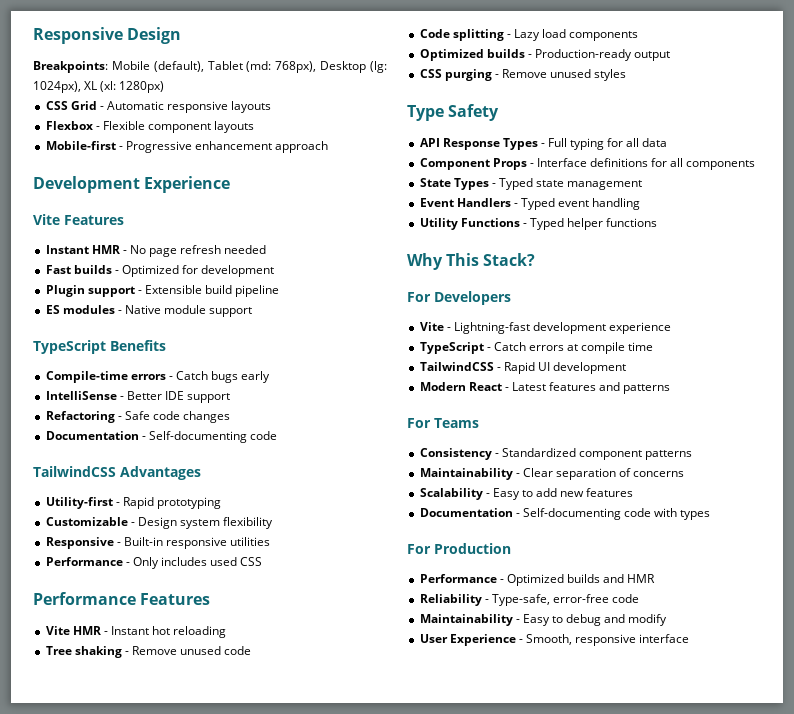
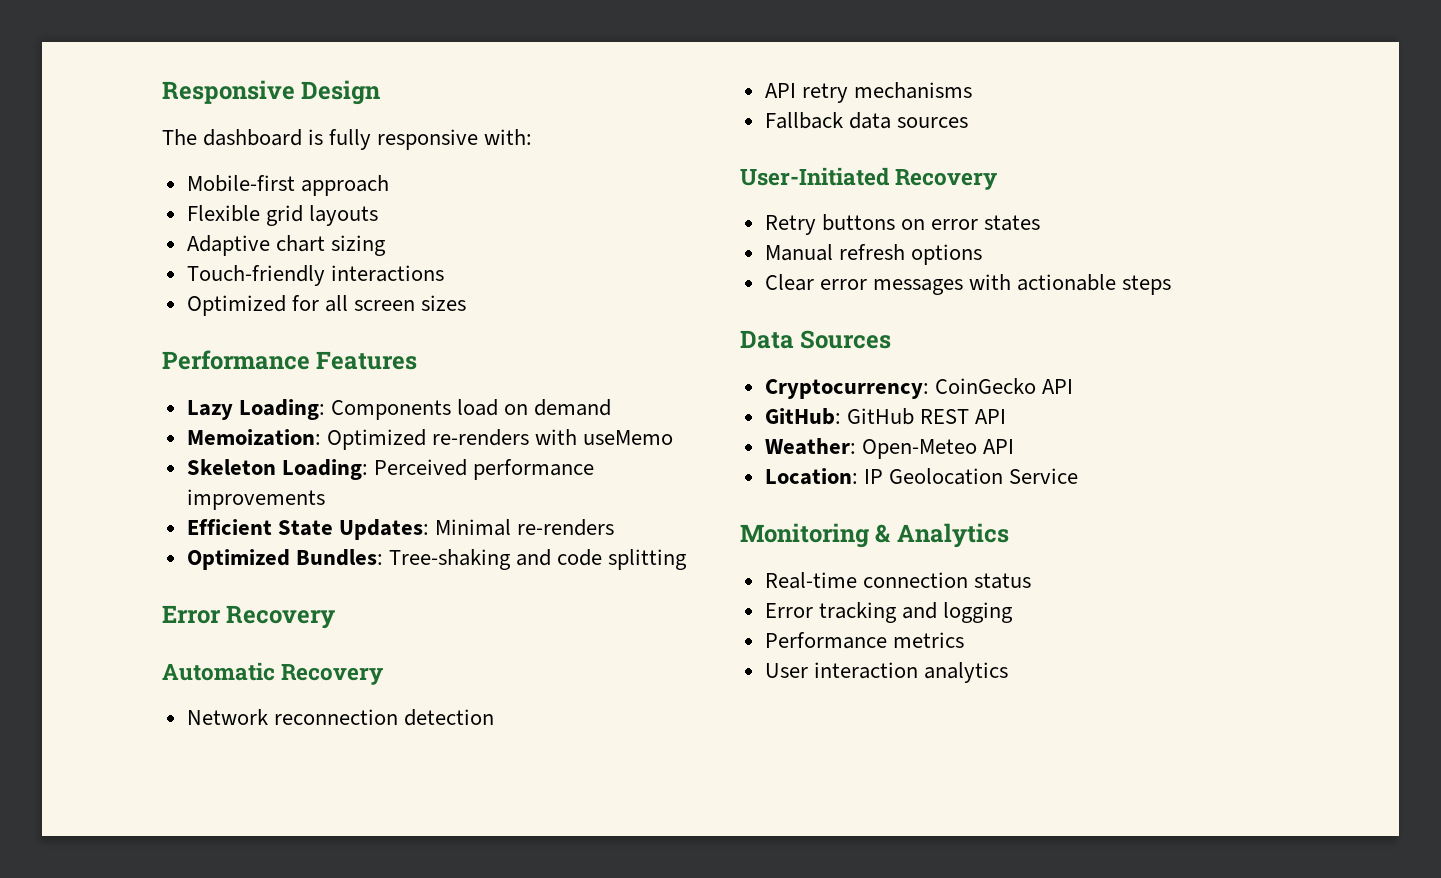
[33,61,387,73] [33,81,165,93] [45,101,272,113] [45,121,255,133] [45,141,329,153] [33,176,231,193] [33,214,124,225] [45,245,267,257] [45,265,275,277] [45,285,280,297] [45,305,253,317] [33,340,166,354] [45,371,271,383] [45,391,231,403] [45,411,231,423] [45,431,277,443] [33,466,201,480] [45,497,221,509] [45,517,274,529] [45,537,271,549] [45,557,263,569] [33,592,211,605] [45,626,227,638] [45,646,252,658] [419,29,639,41] [419,49,671,61] [419,69,627,81] [407,104,500,121] [419,138,668,150] [419,158,756,170] [419,178,643,190] [419,198,641,210] [419,218,658,230] [407,253,536,270] [407,291,511,305] [419,322,672,334] [419,342,654,354] [419,362,627,374] [419,382,671,394] [407,418,479,428] [419,448,693,460] [419,468,685,480] [419,488,634,500] [419,508,711,520] [407,543,511,554] [419,574,656,586] [419,594,640,606] [419,614,668,626] [419,634,690,646] Breakpoints: Mobile (default), Tablet (md: 768px), Desktop (lg: 1024px), XL (xl: 1280px) // CSS Grid - Automatic responsive layouts // Flexbox - Flexible component layouts // Mobile-first - Progressive enhancement approach // Development Experience // Vite Features // Instant HMR - No page refresh needed // Fast builds - Optimized for development // Plugin support - Extensible build pipeline // ES modules - Native module support // TypeScript Benefits // Compile-time errors - Catch bugs early // IntelliSense - Better IDE support // Refactoring - Safe code changes // Documentation - Self-documenting code // TailwindCSS Advantages // Utility-first - Rapid prototyping // Customizable - Design system flexibility // Responsive - Built-in responsive utilities // Performance - Only includes used CSS // Performance Features // Vite HMR - Instant hot reloading // Tree shaking - Remove unused code // Code splitting - Lazy load components // Optimized builds - Production-ready output // CSS purging - Remove unused styles // Type Safety // API Response Types - Full typing for all data // Component Props - Interface definitions for all components // State Types - Typed state management // Event Handlers - Typed event handling // Utility Functions - Typed helper functions // Why This Stack? // For Developers // Vite - Lightning-fast development experience // TypeScript - Catch errors at compile time // TailwindCSS - Rapid UI development // Modern React - Latest features and patterns // For Teams // Consistency - Standardized component patterns // Maintainability - Clear separation of concerns // Scalability - Easy to add new features // Documentation - Self-documenting code with types // For Production // Performance - Optimized builds and HMR // Reliability - Type-safe, error-free code // Maintainability - Easy to debug and modify // User Experience - Smooth, responsive interface -> [162,129,533,150] [186,175,389,196] [186,205,378,226] [186,235,386,256] [186,265,444,286] [186,295,467,316] [162,350,418,370] [186,399,612,420] [186,429,674,450] [186,459,594,480] [186,489,325,510] [186,519,615,540] [186,549,688,570] [162,605,336,629] [162,662,384,685] [186,709,494,726] [764,82,972,103] [764,112,968,129] [740,167,998,190] [764,214,1041,235] [764,244,982,265] [764,274,1172,295] [740,330,892,349] [764,378,1073,399] [764,408,1006,425] [764,438,1014,459] [764,468,1078,485] [740,523,1009,548] [764,572,1031,589] [764,602,1013,623] [764,632,964,649] [764,662,1008,683] The dashboard is fully responsive with: // Mobile-first approach // Flexible grid layouts // Adaptive chart sizing // Touch-friendly interactions // Optimized for all screen sizes // Performance Features // Lazy Loading: Components load on demand // Memoization: Optimized re-renders with useMemo // Skeleton Loading: Perceived performance improvements // Efficient State Updates: Minimal re-renders // Optimized Bundles: Tree-shaking and code splitting // Error Recovery // Automatic Recovery // Network reconnection detection // API retry mechanisms // Fallback data sources // User-Initiated Recovery // Retry buttons on error states // Manual refresh options // Clear error messages with actionable steps // Data Sources // Cryptocurrency: CoinGecko API // GitHub: GitHub REST API // Weather: Open-Meteo API // Location: IP Geolocation Service // Monitoring & Analytics // Real-time connection status // Error tracking and logging // Performance metrics // User interaction analytics

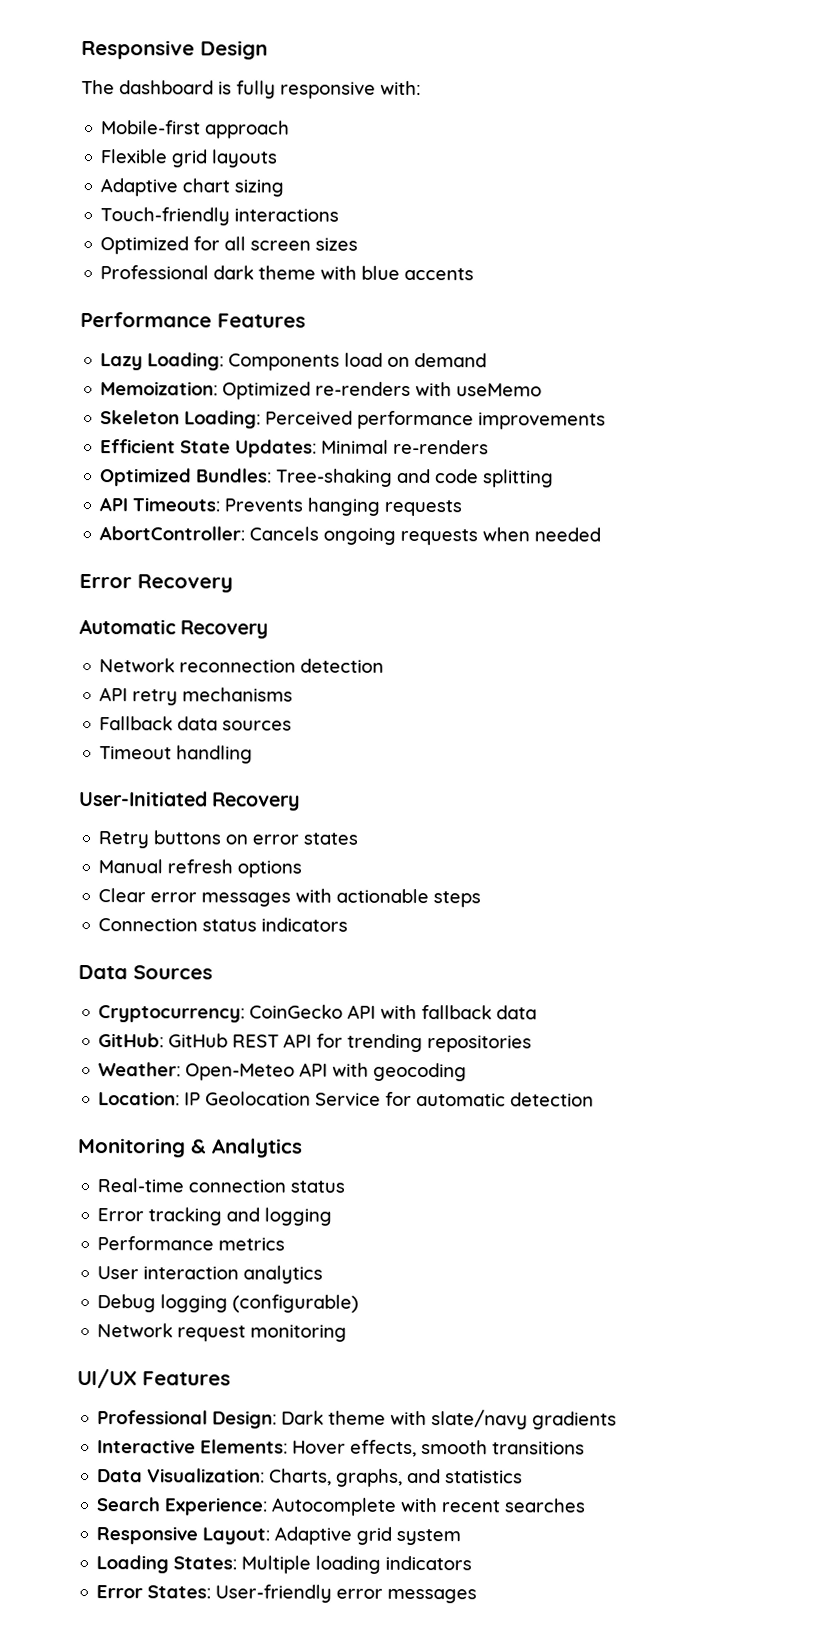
(467, 303) none -> [100,265,475,281] // Professional dark theme with blue accents
(688, 559) none -> [99,497,463,517] [99,526,602,546] // API Timeouts: Prevents hanging requests // AbortController: Cancels ongoing requests when needed
(968, 122) none -> [99,745,254,764] // Timeout handling
(1172, 285) none -> [98,917,349,932] // Connection status indicators
(1073, 386) none -> [380,1004,538,1020] with fallback data
(1006, 416) none -> [316,1033,533,1053] for trending repositories
(1014, 446) none -> [332,1062,468,1082] with geocoding
(1078, 476) none -> [385,1091,595,1107] for automatic detection
(1008, 672) none -> [97,1294,360,1313] [97,1323,348,1342] [77,1369,231,1389] [97,1409,618,1430] [97,1439,586,1458] [97,1468,524,1487] [96,1497,587,1516] [96,1526,462,1546] [96,1555,473,1574] [96,1584,478,1604] // Debug logging (configurable) // Network request monitoring // UI/UX Features // Professional Design: Dark theme with slate/navy gradients // Interactive Elements: Hover effects, smooth transitions // Data Visualization: Charts, graphs, and statistics // Search Experience: Autocomplete with recent searches // Responsive Layout: Adaptive grid system // Loading States: Multiple loading indicators // Error States: User-friendly error messages

